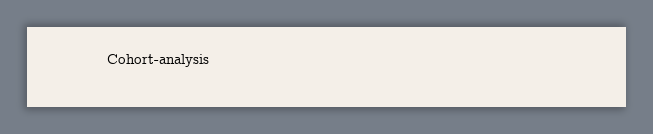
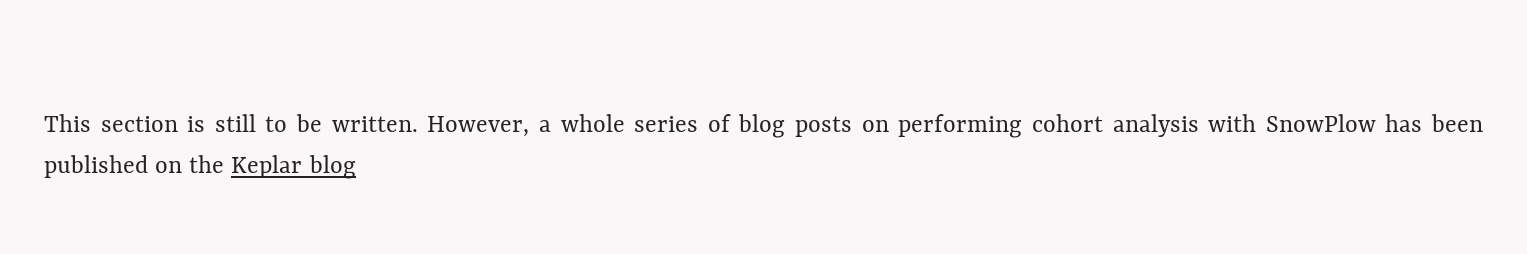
[107,54,209,67] Cohort-analysis -> [44,114,1483,138] [44,155,356,179] This section is still to be written. However, a whole series of blog posts on performing cohort analysis with SnowPlow has been published on the Keplar blog

